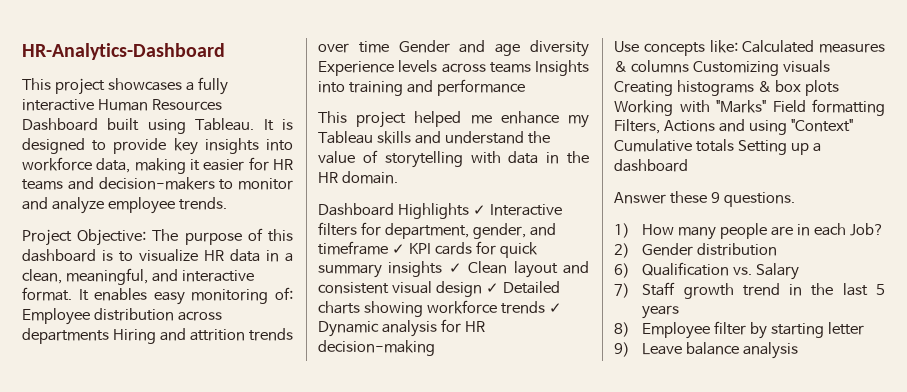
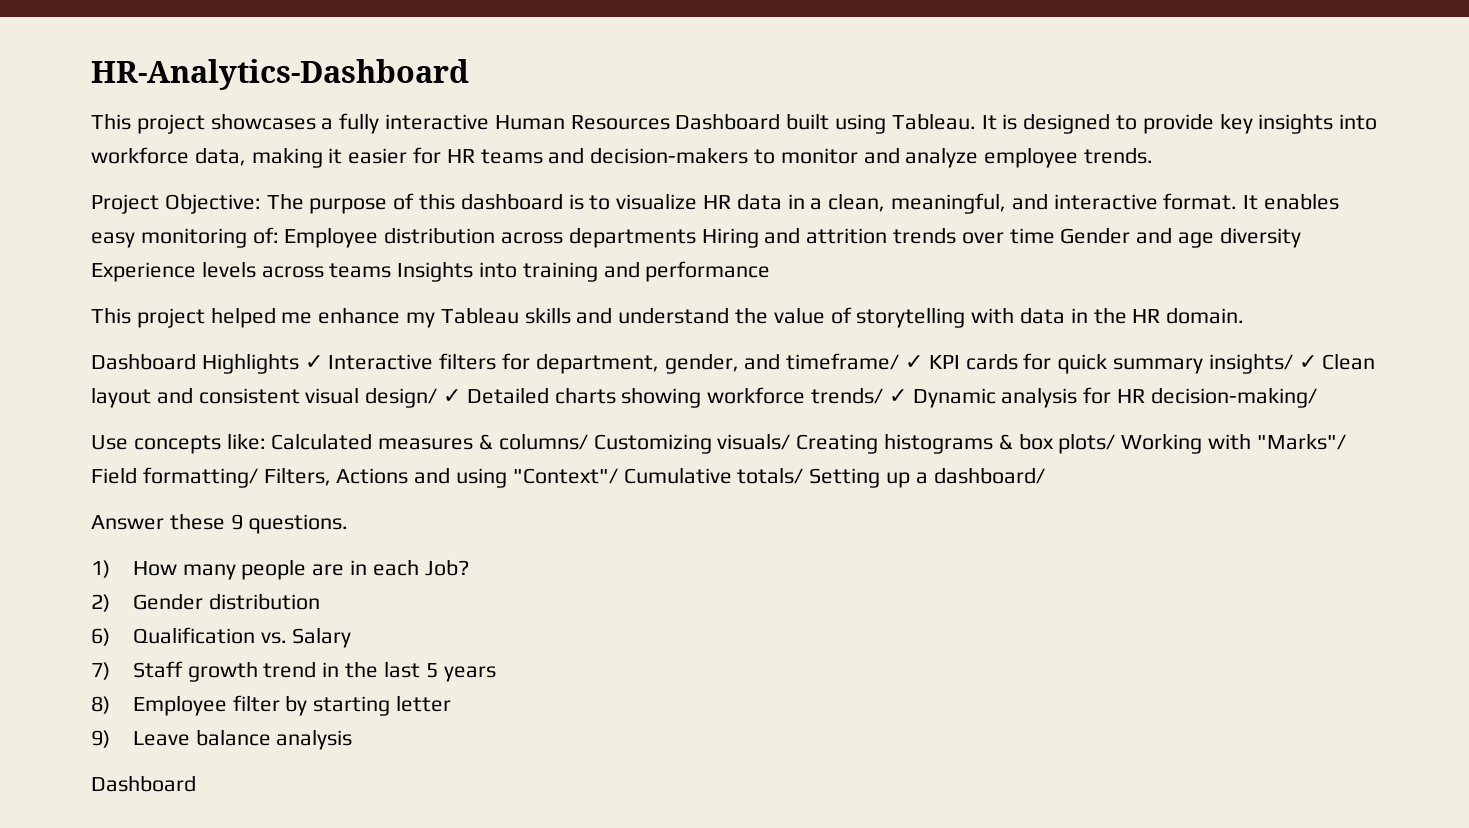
[318,241,388,255] timeframe -> [786,353,900,370] timeframe/
[388,261,443,277] insights -> [1208,353,1293,374] insights/
[435,281,482,297] design -> [365,387,438,408] design/
[500,301,545,314] trends -> [811,387,884,404] trends/
[318,340,435,356] decision-making -> [1150,387,1317,408] decision-making/
[630,60,830,76] columns Customizing visuals -> [498,433,791,454] columns/ Customizing visuals/
[804,80,839,96] plots -> [1058,433,1116,454] plots/
[716,99,885,116] "Marks" Field formatting -> [1256,433,1346,450] [91,467,258,488] "Marks"/ Field formatting/
[790,119,853,132] [614,139,734,152] "Context" Cumulative totals -> [512,467,804,484] "Context"/ Cumulative totals/
[614,159,688,172] dashboard -> [933,467,1045,484] dashboard/
(799, 350) none -> [91,775,196,792] // Dashboard

